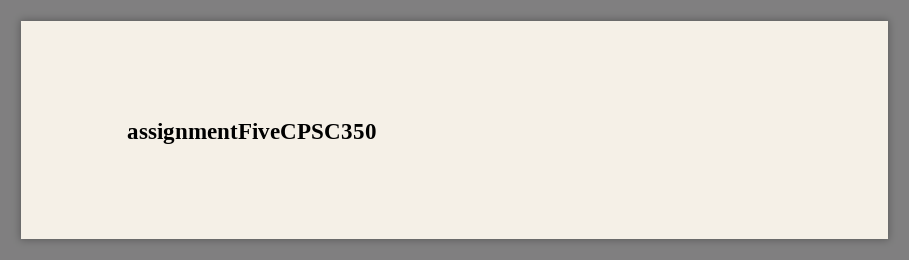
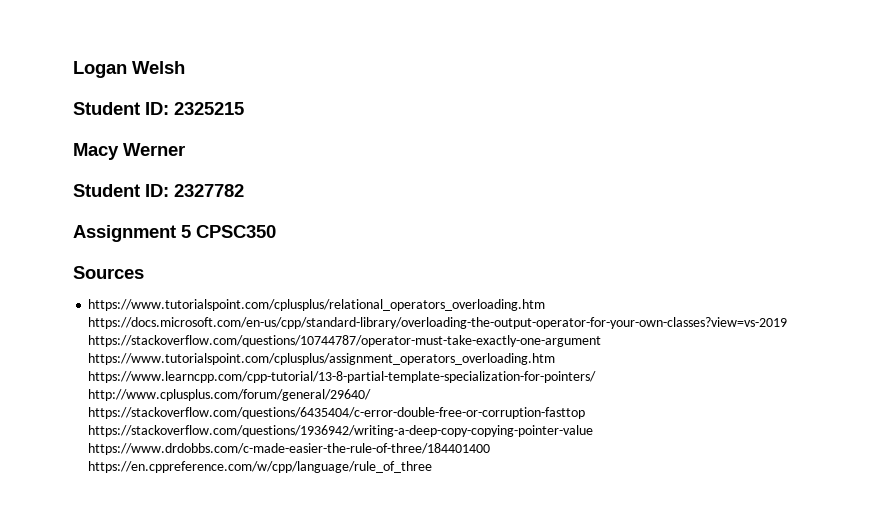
[127,123,377,144] assignmentFiveCPSC350 -> [73,61,185,78] [73,102,244,115] [73,143,185,160] [73,184,244,197] [73,225,276,242] [73,266,144,279] [88,299,546,311] [88,317,788,329] [88,335,602,347] [88,353,556,365] [88,371,597,383] [88,389,372,401] [88,407,586,419] [88,425,594,437] [88,443,491,455] [88,461,433,473] Logan Welsh // Student ID: 2325215 // Macy Werner // Student ID: 2327782 // Assignment 5 CPSC350 // Sources // https://www.tutorialspoint.com/cplusplus/relational_operators_overloading.htm https://docs.microsoft.com/en-us/cpp/standard-library/overloading-the-output-operator-for-your-own-classes?view=vs-2019 https://stackoverflow.com/questions/10744787/operator-must-take-exactly-one-argument https://www.tutorialspoint.com/cplusplus/assignment_operators_overloading.htm https://www.learncpp.com/cpp-tutorial/13-8-partial-template-specialization-for-pointers/ http://www.cplusplus.com/forum/general/29640/ https://stackoverflow.com/questions/6435404/c-error-double-free-or-corruption-fasttop https://stackoverflow.com/questions/1936942/writing-a-deep-copy-copying-pointer-value https://www.drdobbs.com/c-made-easier-the-rule-of-three/184401400 https://en.cppreference.com/w/cpp/language/rule_of_three

